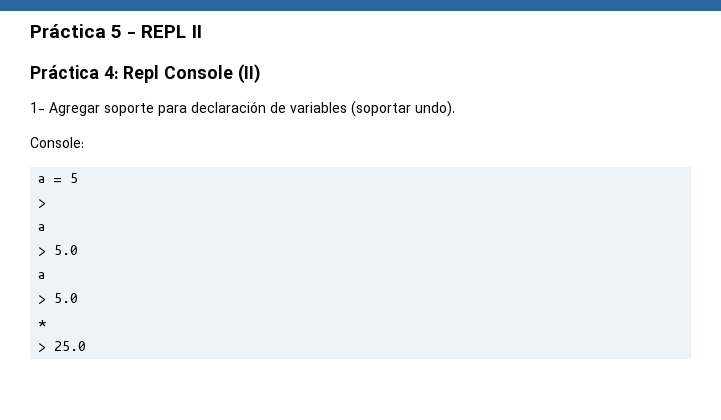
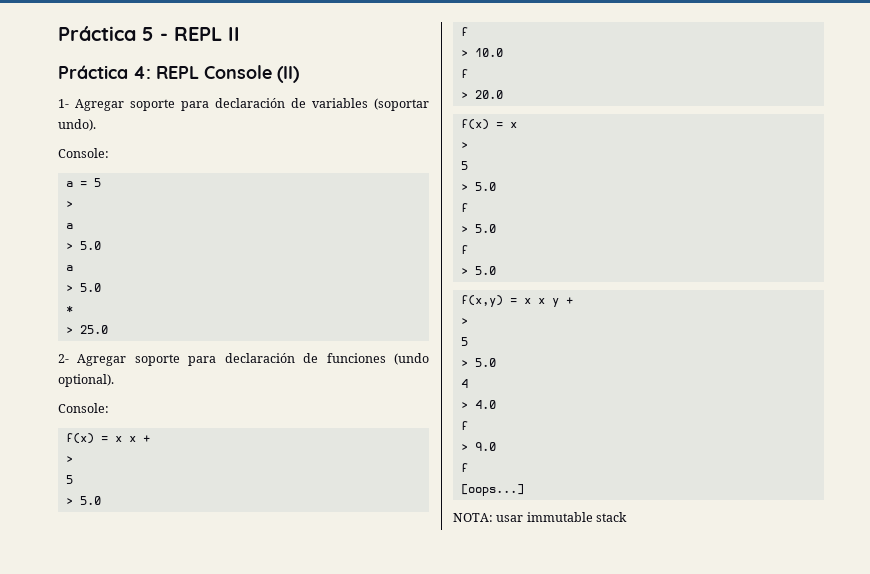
[123,65,160,83] Repl -> [156,66,199,79] REPL
(87, 346) none -> [58,353,429,366] [58,374,114,387] [58,403,109,413] [65,433,150,444] [65,456,73,463] [65,475,73,484] [65,496,101,505] [460,27,468,36] [460,48,503,57] [460,69,468,78] [460,90,503,99] [460,119,517,130] [460,142,468,149] [460,161,468,170] [460,182,496,191] [460,203,468,212] [460,224,496,233] [460,245,468,254] [460,266,496,275] [460,295,573,307] [460,318,468,325] [460,337,468,346] [460,358,496,367] [460,379,468,388] [460,400,496,409] [460,421,468,430] [460,442,496,451] [460,463,468,472] [460,484,524,496] [453,512,628,522] // 2- Agregar soporte para declaración de funciones (undo optional). // Console: // f(x) = x x + // > // 5 // > 5.0 // f // > 10.0 // f // > 20.0 // f(x) = x // > // 5 // > 5.0 // f // > 5.0 // f // > 5.0 // f(x,y) = x x y + // > // 5 // > 5.0 // 4 // > 4.0 // f // > 9.0 // f // [oops...] // NOTA: usar immutable stack

